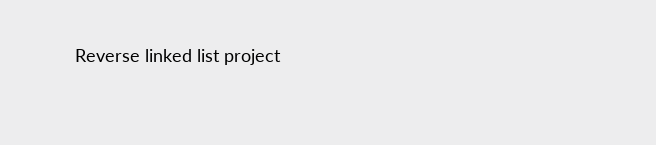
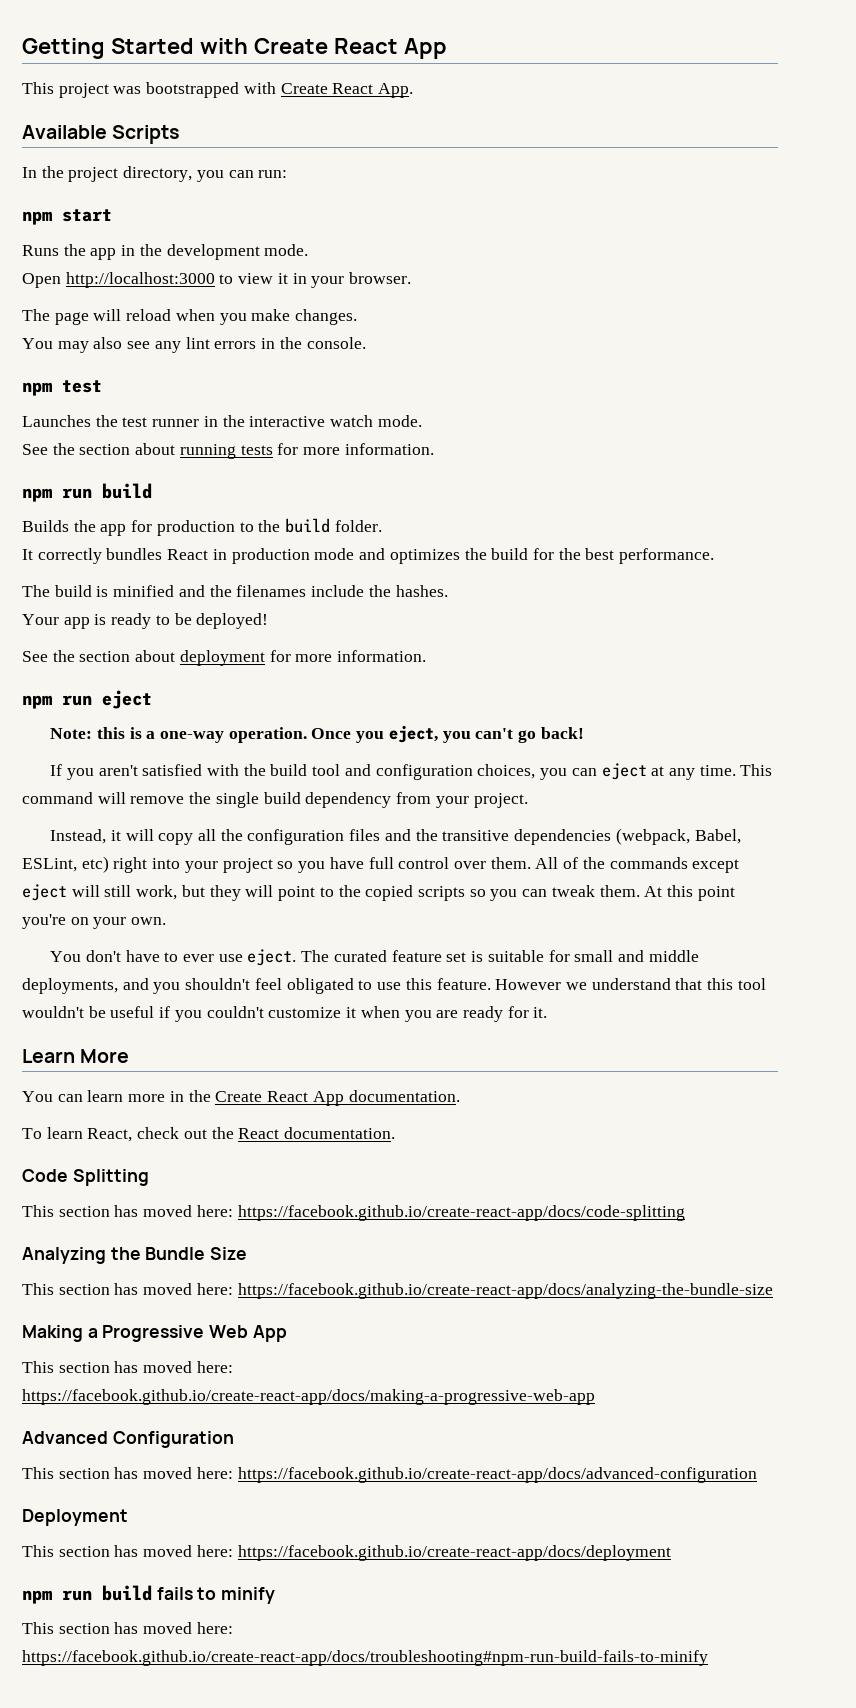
[75,49,281,65] Reverse linked list project -> [22,38,447,59] [22,82,414,98] [22,125,181,144] [22,166,288,182] [22,209,112,225] [22,244,309,260] [22,272,412,288] [22,309,358,325] [22,337,366,353] [22,380,102,396] [22,415,422,427] [22,443,434,459] [22,483,152,502] [22,518,382,536] [22,548,715,564] [22,585,448,597] [22,613,269,629] [22,650,427,666] [22,690,152,709] [50,725,584,743] [50,763,773,780] [22,792,528,808] [50,828,741,845] [22,856,740,873] [22,884,735,901] [22,914,167,929] [50,949,699,966] [22,978,766,994] [22,1006,548,1022] [22,1049,130,1063] [22,1090,460,1106] [22,1127,396,1142] [22,1169,149,1186] [22,1205,685,1221] [22,1247,248,1264] [22,1283,773,1299] [22,1325,287,1342] [22,1361,233,1373] [22,1389,595,1405] [22,1431,234,1448] [22,1467,757,1483] [22,1509,128,1526] [22,1545,671,1561] [22,1585,276,1604] [22,1622,233,1634] [22,1650,708,1666] Getting Started with Create React App // This project was bootstrapped with Create React App. // Available Scripts // In the project directory, you can run: // npm start // Runs the app in the development mode. // Open http://localhost:3000 to view it in your browser. // The page will reload when you make changes. // You may also see any lint errors in the console. // npm test // Launches the test runner in the interactive watch mode. // See the section about running tests for more information. // npm run build // Builds the app for production to the build folder. // It correctly bundles React in production mode and optimizes the build for the best performance. // The build is minified and the filenames include the hashes. // Your app is ready to be deployed! // See the section about deployment for more information. // npm run eject // Note: this is a one-way operation. Once you eject, you can't go back! // If you aren't satisfied with the build tool and configuration choices, you can eject at any time. This command will remove the single build dependency from your project. // Instead, it will copy all the configuration files and the transitive dependencies (webpack, Babel, ESLint, etc) right into your project so you have full control over them. All of the commands except eject will still work, but they will point to the copied scripts so you can tweak them. At this point you're on your own. // You don't have to ever use eject. The curated feature set is suitable for small and middle deployments, and you shouldn't feel obligated to use this feature. However we understand that this tool wouldn't be useful if you couldn't customize it when you are ready for it. // Learn More // You can learn more in the Create React App documentation. // To learn React, check out the React documentation. // Code Splitting // This section has moved here: https://facebook.github.io/create-react-app/docs/code-splitting // Analyzing the Bundle Size // This section has moved here: https://facebook.github.io/create-react-app/docs/analyzing-the-bundle-size // Making a Progressive Web App // This section has moved here: https://facebook.github.io/create-react-app/docs/making-a-progressive-web-app // Advanced Configuration // This section has moved here: https://facebook.github.io/create-react-app/docs/advanced-configuration // Deployment // This section has moved here: https://facebook.github.io/create-react-app/docs/deployment // npm run build fails to minify // This section has moved here: https://facebook.github.io/create-react-app/docs/troubleshooting#npm-run-build-fails-to-minify

